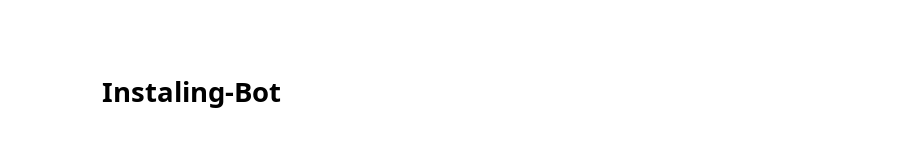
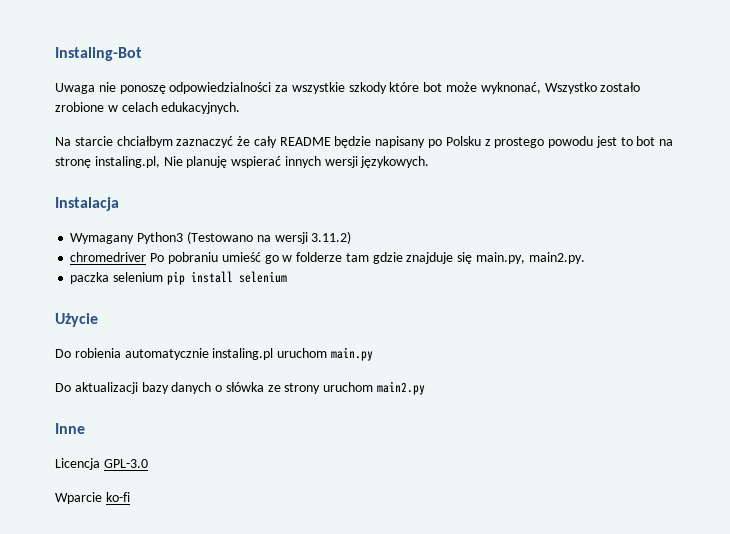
(281, 94) none -> [55,82,641,94] [55,102,241,114] [55,136,674,148] [55,156,430,168] [55,197,119,211] [70,231,352,244] [70,252,585,264] [70,271,287,285] [55,313,98,327] [55,347,373,361] [55,381,426,395] [55,423,85,434] [55,458,148,470] [55,492,130,504] // Uwaga nie ponoszę odpowiedzialności za wszystkie szkody które bot może wyknonać, Wszystko zostało zrobione w celach edukacyjnych. // Na starcie chciałbym zaznaczyć że cały README będzie napisany po Polsku z prostego powodu jest to bot na stronę instaling.pl, Nie planuję wspierać innych wersji językowych. // Instalacja // Wymagany Python3 (Testowano na wersji 3.11.2) // chromedriver Po pobraniu umieść go w folderze tam gdzie znajduje się main.py, main2.py. // paczka selenium pip install selenium // Użycie // Do robienia automatycznie instaling.pl uruchom main.py // Do aktualizacji bazy danych o słówka ze strony uruchom main2.py // Inne // Licencja GPL-3.0 // Wparcie ko-fi

